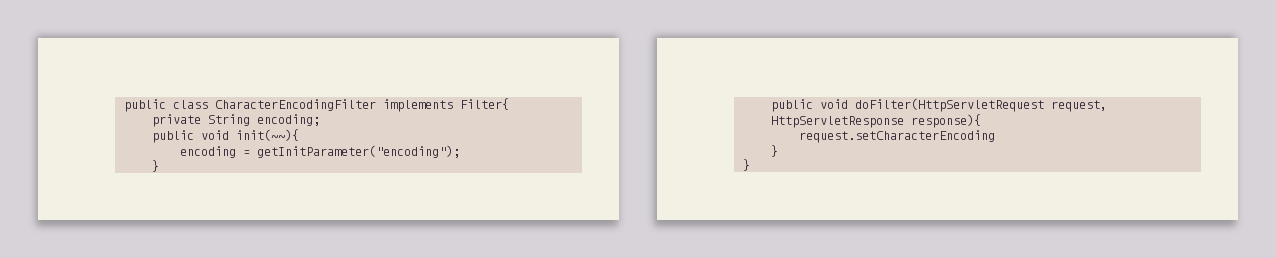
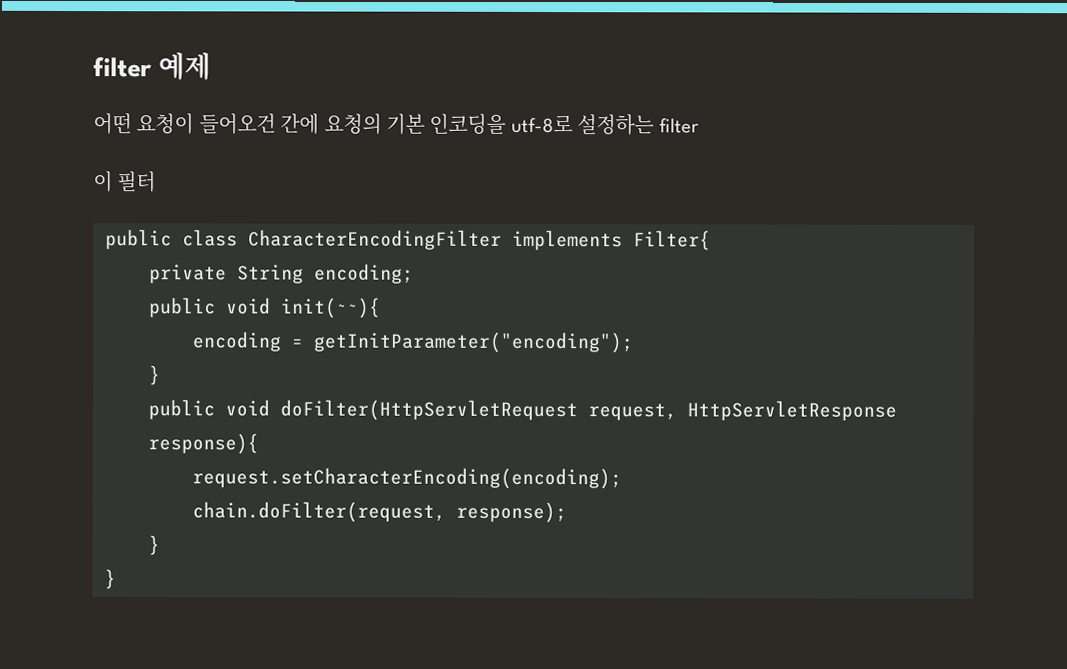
(124, 105) none -> [93,52,212,81] [93,113,699,136] [93,171,157,193] filter 예제 // 어떤 요청이 들어오건 간에 요청의 기본 인코딩을 utf-8로 설정하는 filter // 이 필터 //
[799,130,996,143] request.setCharacterEncoding -> [192,467,622,490] [192,501,567,524] request.setCharacterEncoding(encoding); // chain.doFilter(request, response);

